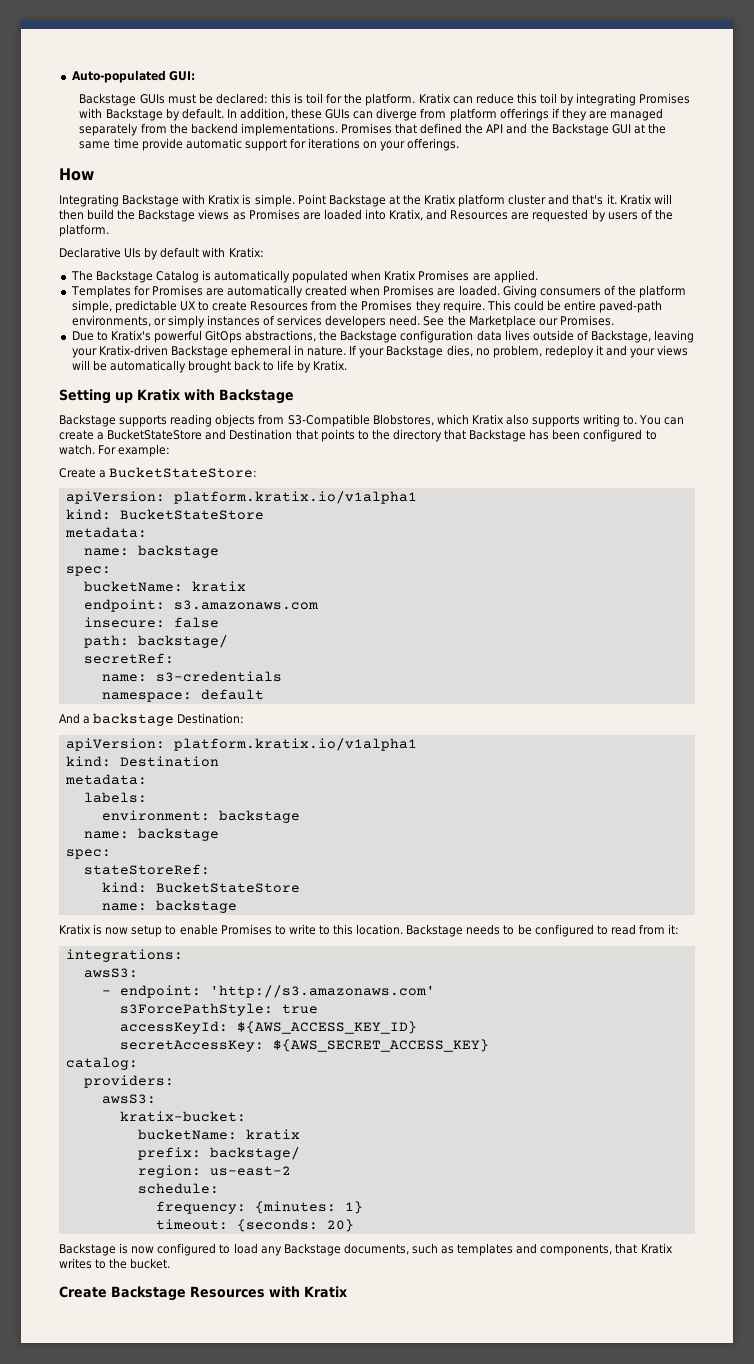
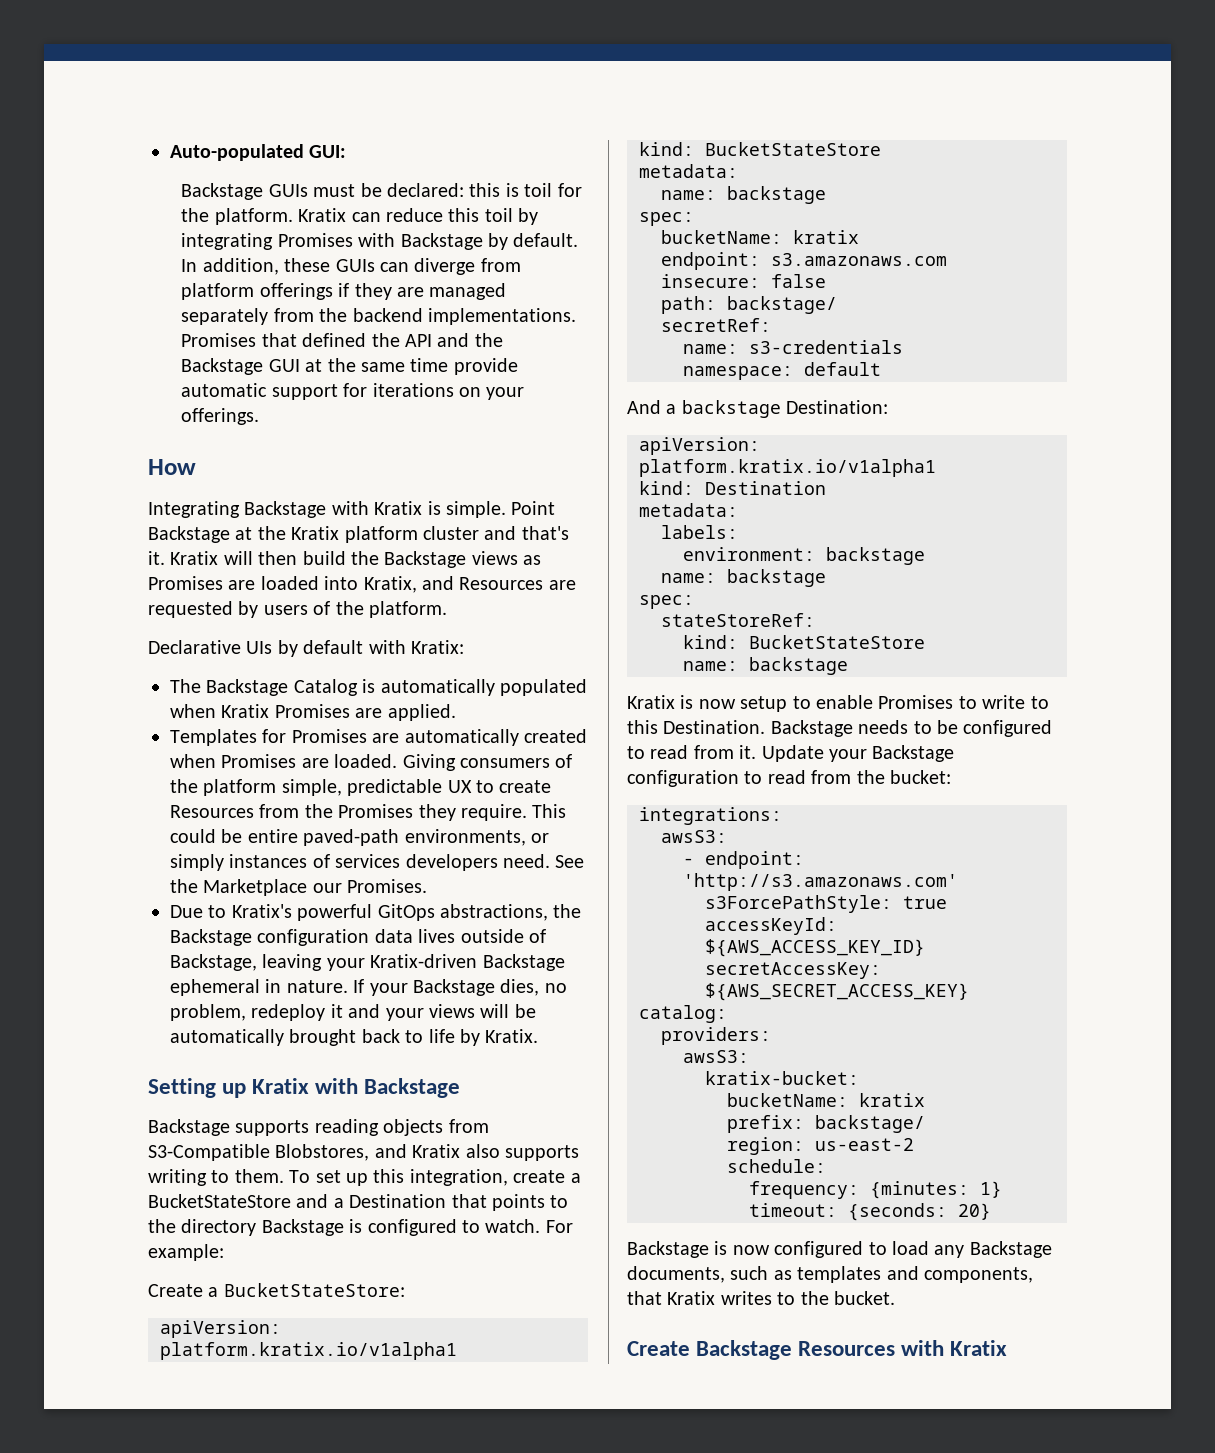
[436,414,469,425] which -> [374,1144,407,1158] and
[623,415,685,425] to. You can -> [211,1169,508,1186] to them. To set up this integration,
(227, 434) none -> [333,1198,344,1208] a
[444,429,581,442] that Backstage has been -> [261,1219,363,1236] Backstage is
[356,924,404,935] location. -> [663,720,766,734] Destination.
[668,924,680,934] it: -> [739,745,955,762] [627,770,951,787] it. Update your Backstage configuration to read from the bucket:

